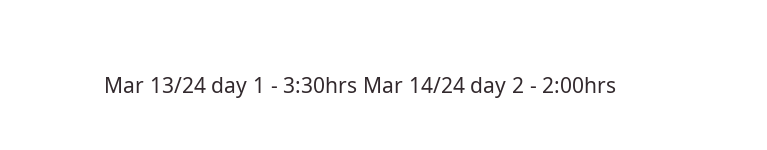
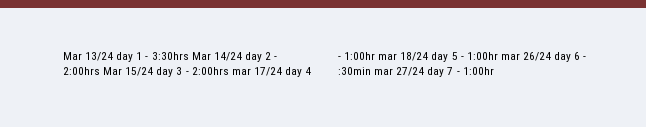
(617, 85) none -> [103,67,312,77] [338,52,587,62] [338,67,494,77] Mar 15/24 day 3 - 2:00hrs mar 17/24 day 4 - 1:00hr mar 18/24 day 5 - 1:00hr mar 26/24 day 6 - :30min mar 27/24 day 7 - 1:00hr

